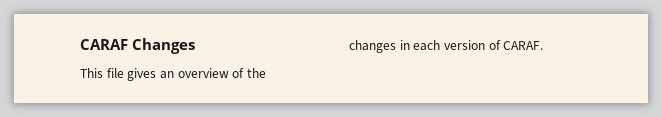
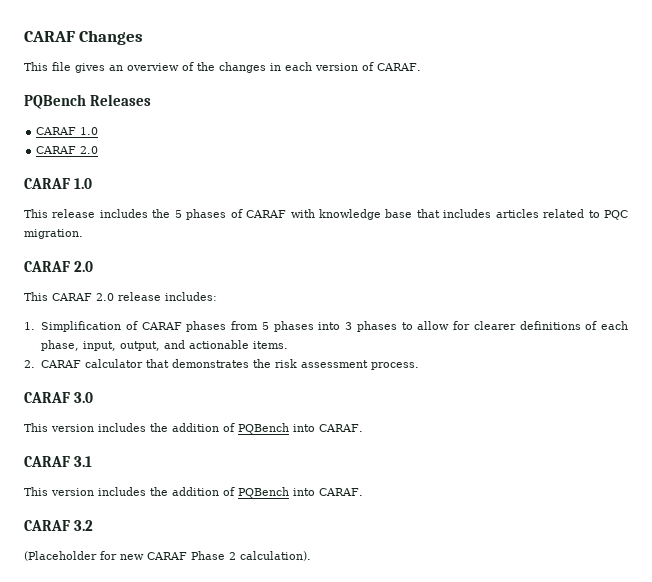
(544, 45) none -> [24,94,152,109] [36,127,99,135] [36,146,99,154] [24,178,93,189] [24,209,628,220] [24,229,83,239] [24,261,94,272] [24,292,217,301] [24,321,629,332] [41,340,289,351] [24,359,420,370] [24,392,94,403] [24,423,363,434] [24,456,93,467] [24,487,363,498] [24,520,94,531] [24,551,311,561] // PQBench Releases // CARAF 1.0 // CARAF 2.0 // CARAF 1.0 // This release includes the 5 phases of CARAF with knowledge base that includes articles related to PQC migration. // CARAF 2.0 // This CARAF 2.0 release includes: // 1. Simplification of CARAF phases from 5 phases into 3 phases to allow for clearer definitions of each phase, input, output, and actionable items. // 2. CARAF calculator that demonstrates the risk assessment process. // CARAF 3.0 // This version includes the addition of PQBench into CARAF. // CARAF 3.1 // This version includes the addition of PQBench into CARAF. // CARAF 3.2 // (Placeholder for new CARAF Phase 2 calculation).

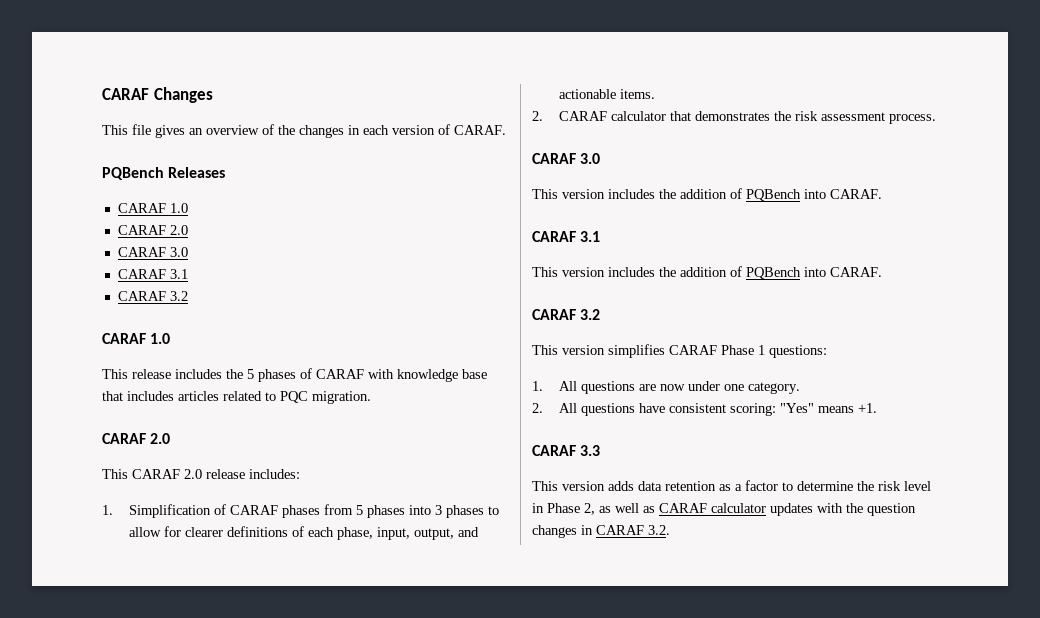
(99, 150) none -> [117,247,188,257] [117,269,188,279] [117,291,188,301] // CARAF 3.0 // CARAF 3.1 // CARAF 3.2
[24,551,311,561] (Placeholder for new CARAF Phase 2 calculation). -> [532,344,827,358] [532,381,800,394] [532,403,877,416] [532,445,601,456] [532,480,931,491] [532,503,916,516] [532,525,670,538] This version simplifies CARAF Phase 1 questions: // 1. All questions are now under one category. // 2. All questions have consistent scoring: "Yes" means +1. // CARAF 3.3 // This version adds data retention as a factor to determine the risk level in Phase 2, as well as CARAF calculator updates with the question changes in CARAF 3.2.

